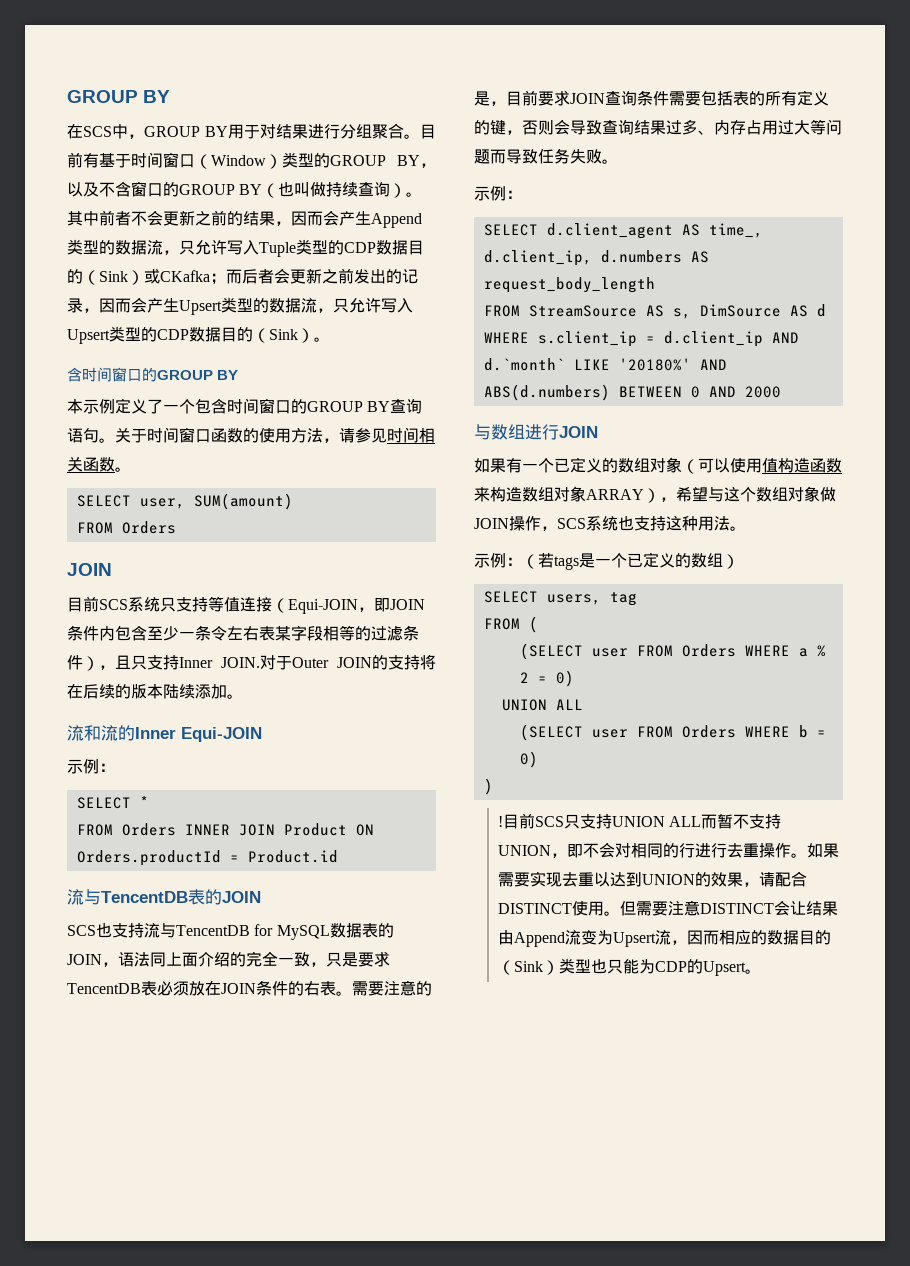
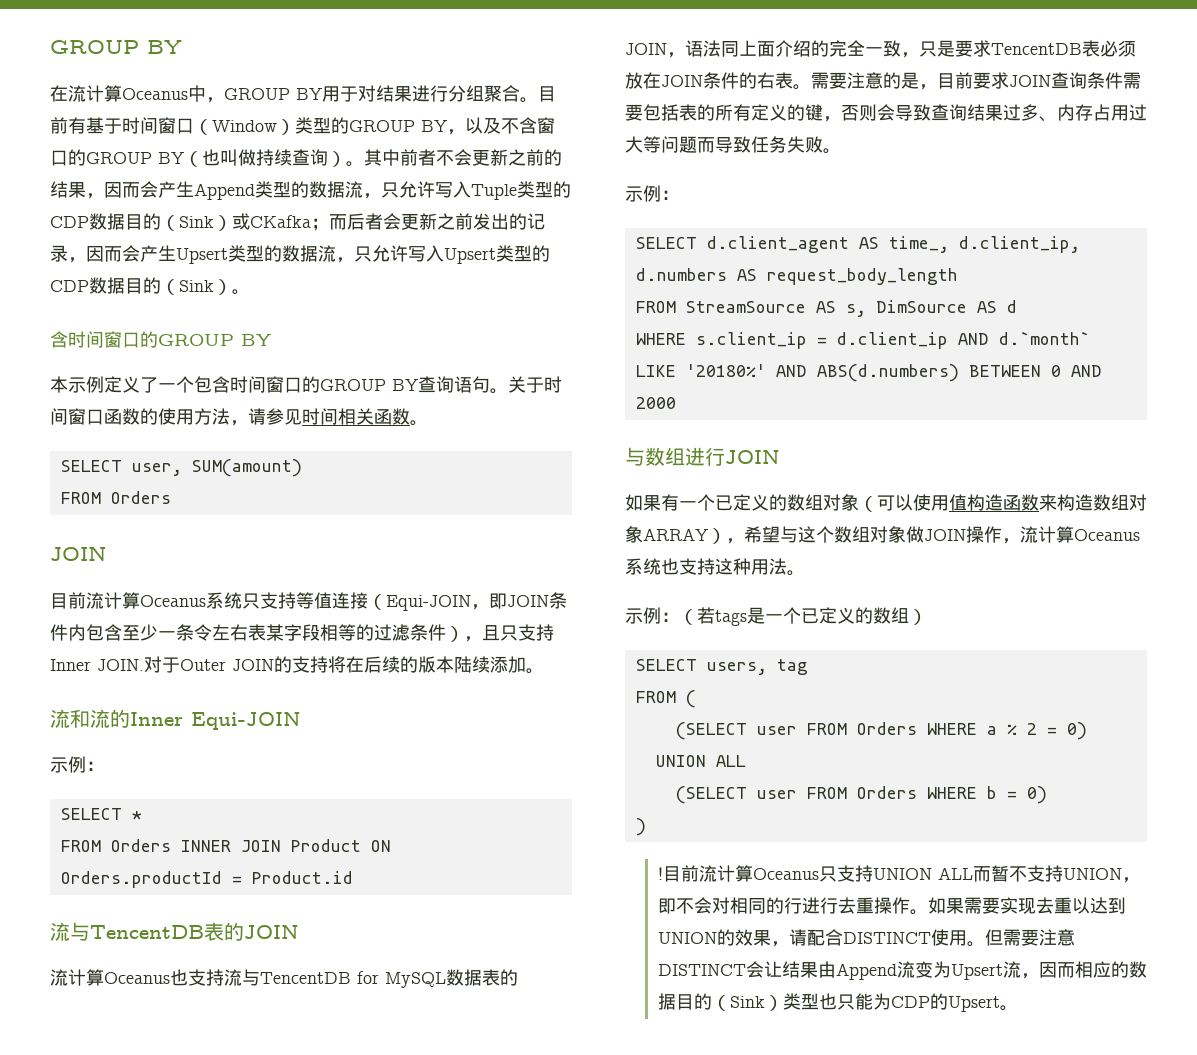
[83,126,112,137] SCS -> [68,85,188,102] 流计算Oceanus
[99,599,128,610] SCS -> [86,592,206,609] 流计算Oceanus
[67,925,96,936] SCS -> [50,969,170,986] 流计算Oceanus
[557,518,586,529] SCS -> [1020,526,1140,543] 流计算Oceanus
[534,816,564,827] SCS -> [698,865,819,882] 流计算Oceanus

